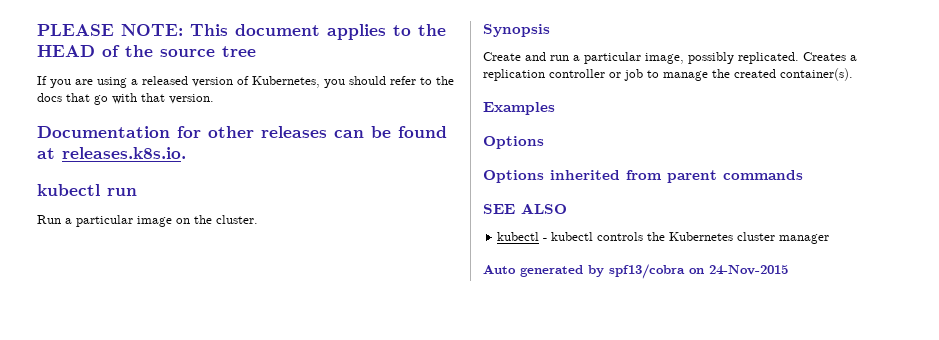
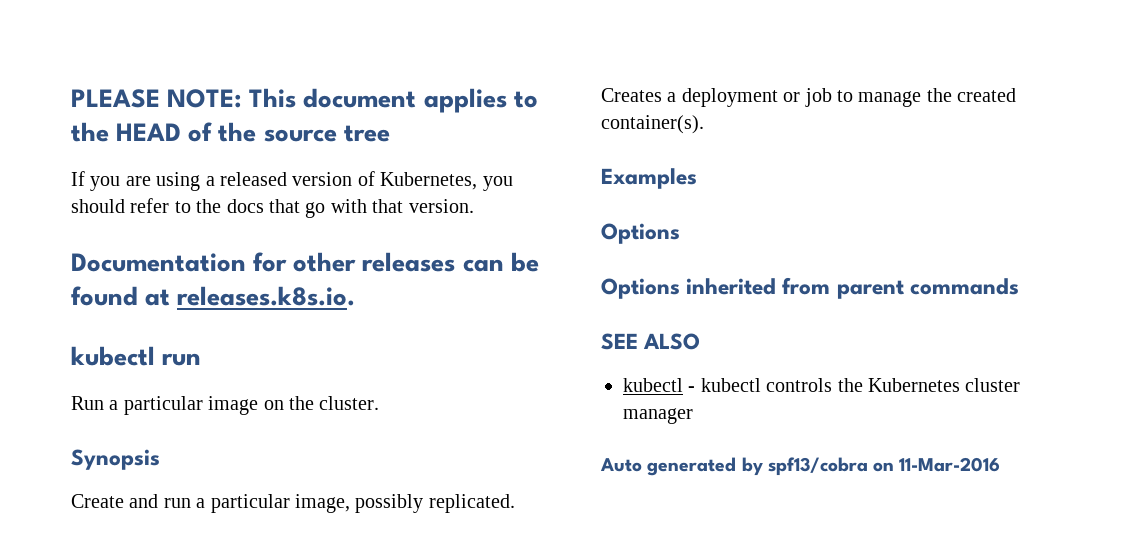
[483,69,605,81] replication controller -> [681,88,778,107] deployment
[709,265,788,275] 24-Nov-2015 -> [899,457,1001,472] 11-Mar-2016

